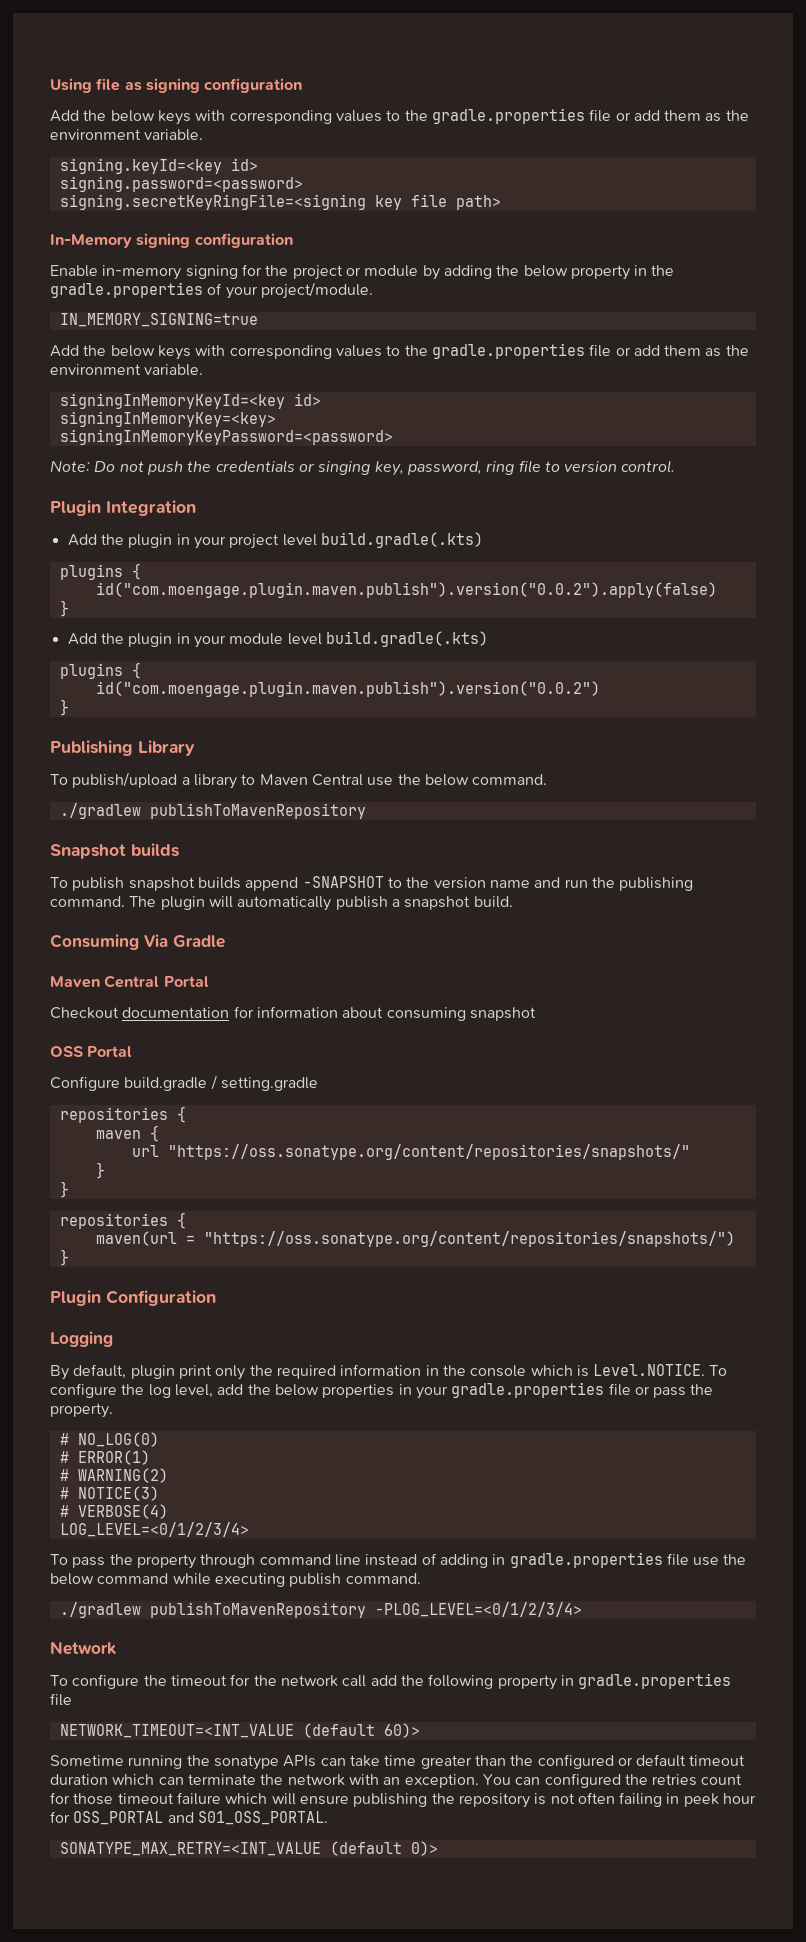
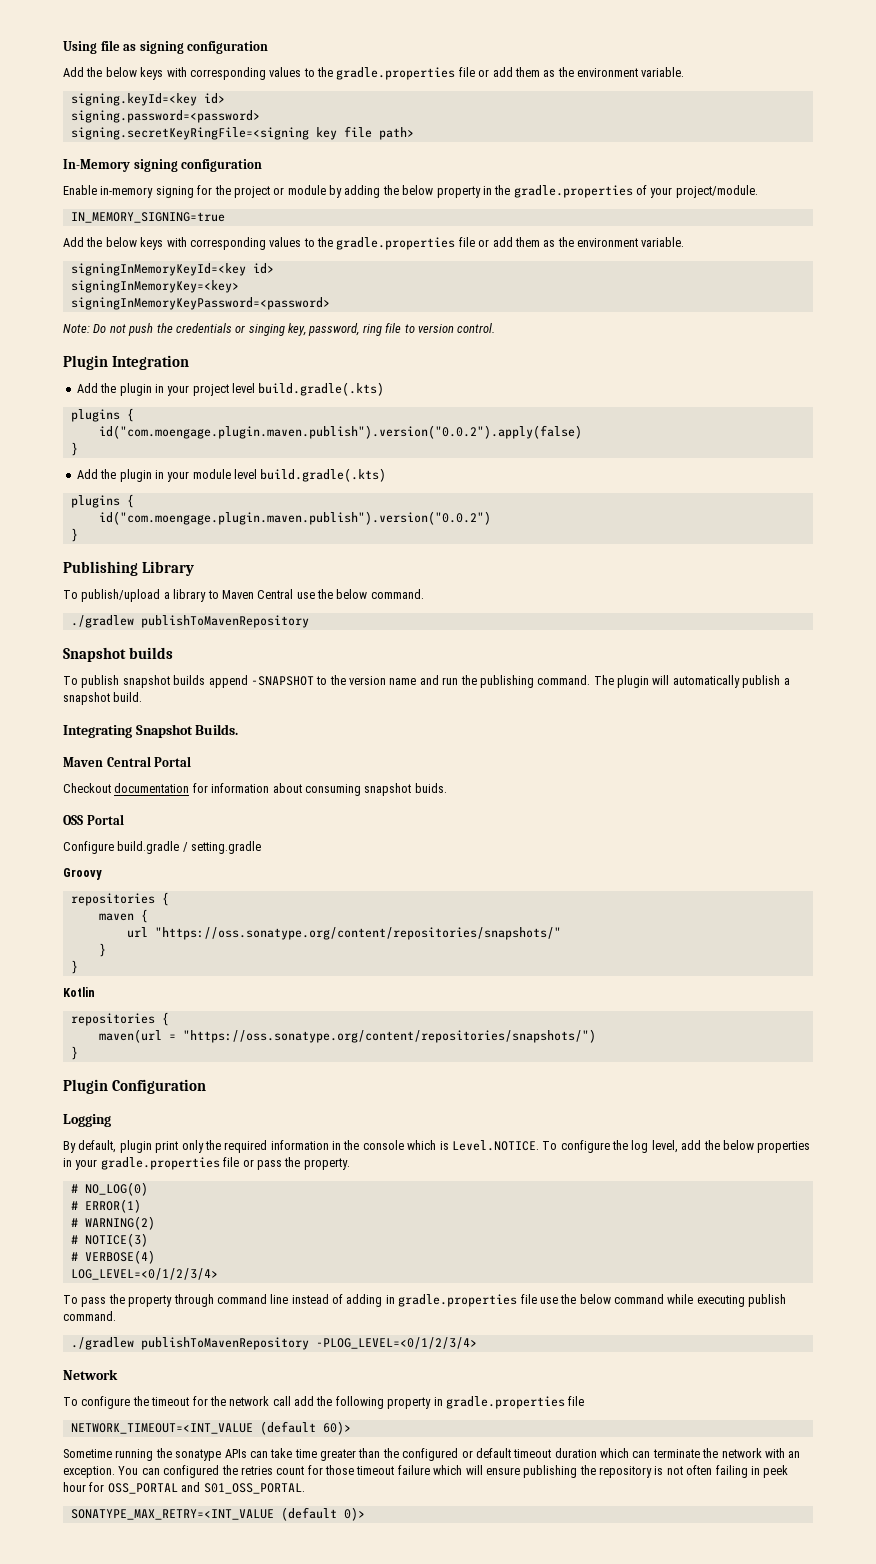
[50,934,225,950] Consuming Via Gradle -> [63,724,239,738] Integrating Snapshot Builds.
(536, 1014) none -> [414,783,447,793] buids.
(318, 1084) none -> [63,868,102,880] // Groovy
(69, 1189) none -> [63,987,95,997] // Kotlin

